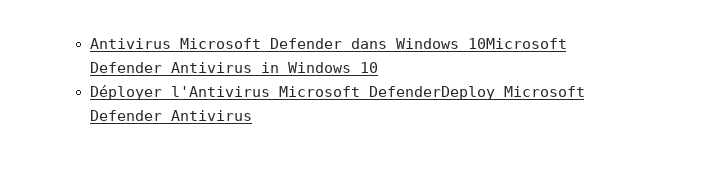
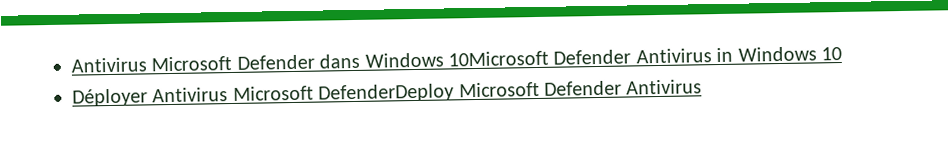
[170,86,270,97] l'Antivirus -> [152,87,229,103] Antivirus

